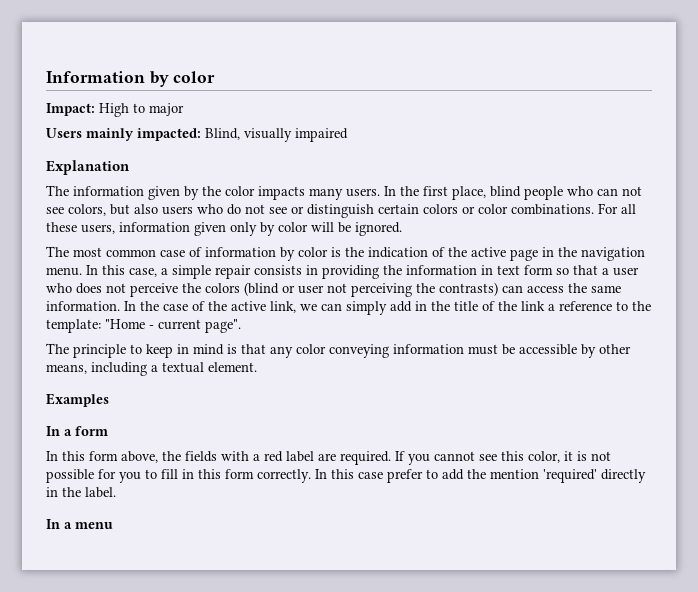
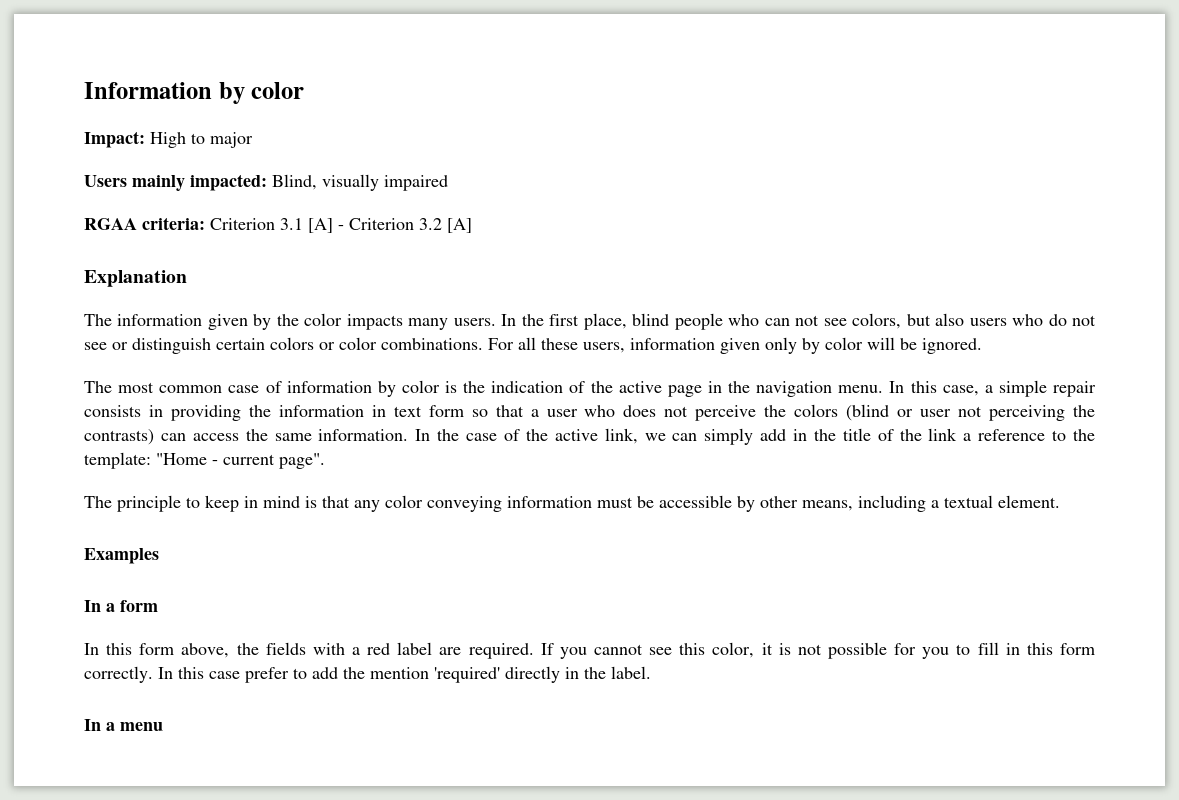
(348, 135) none -> [84,217,472,233] // RGAA criteria: Criterion 3.1 [A] - Criterion 3.2 [A]

